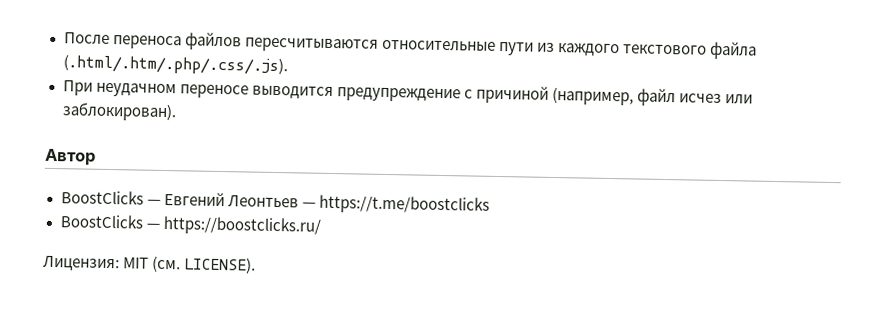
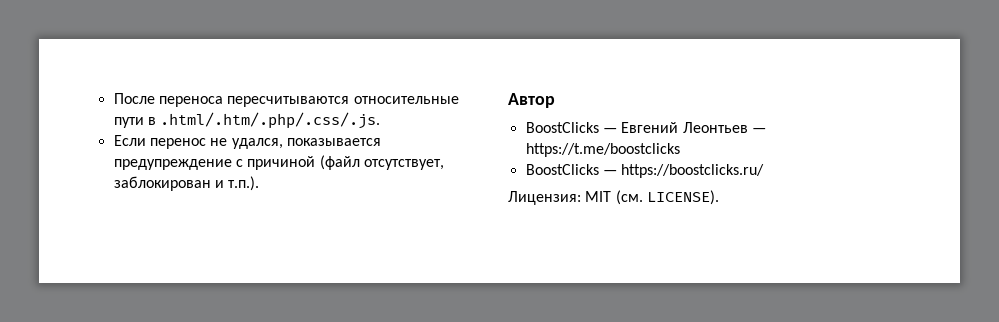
[184,32,242,51] файлов -> (223, 101) none
[536,41,757,60] [62,54,288,76] [62,80,753,107] [61,102,177,122] из каждого текстового файла (.html/.htm/.php/.css/.js). // При неудачном переносе выводится предупреждение с причиной (например, файл исчез или заблокирован). -> [147,112,381,129] [113,135,381,149] [113,155,444,170] [113,176,260,191] в .html/.htm/.php/.css/.js. // Если перенос не удался, показывается предупреждение с причиной (файл отсутствует, заблокирован и т.п.).

